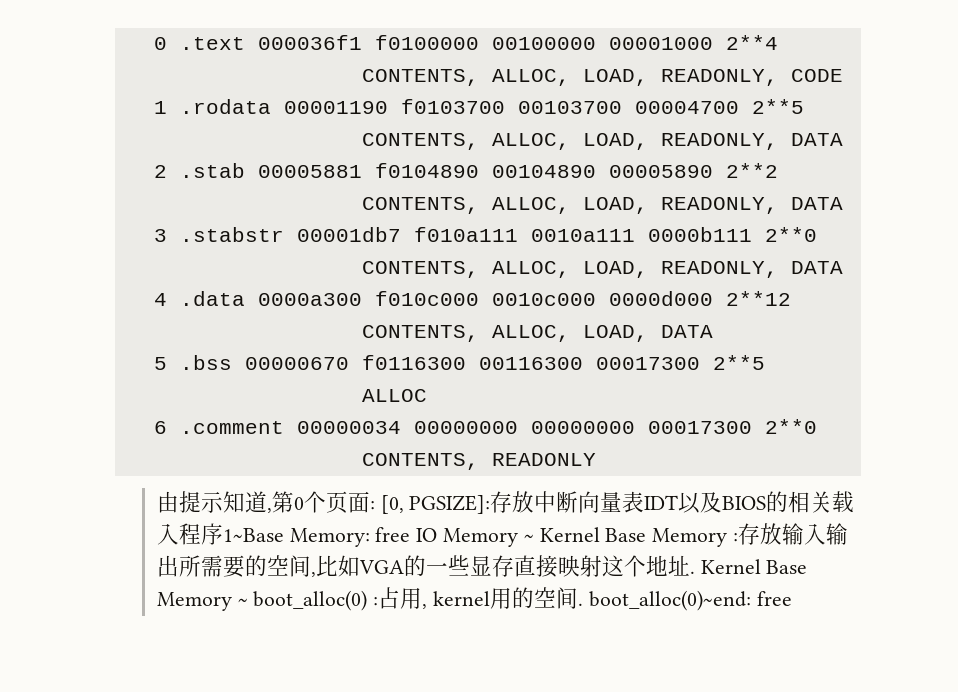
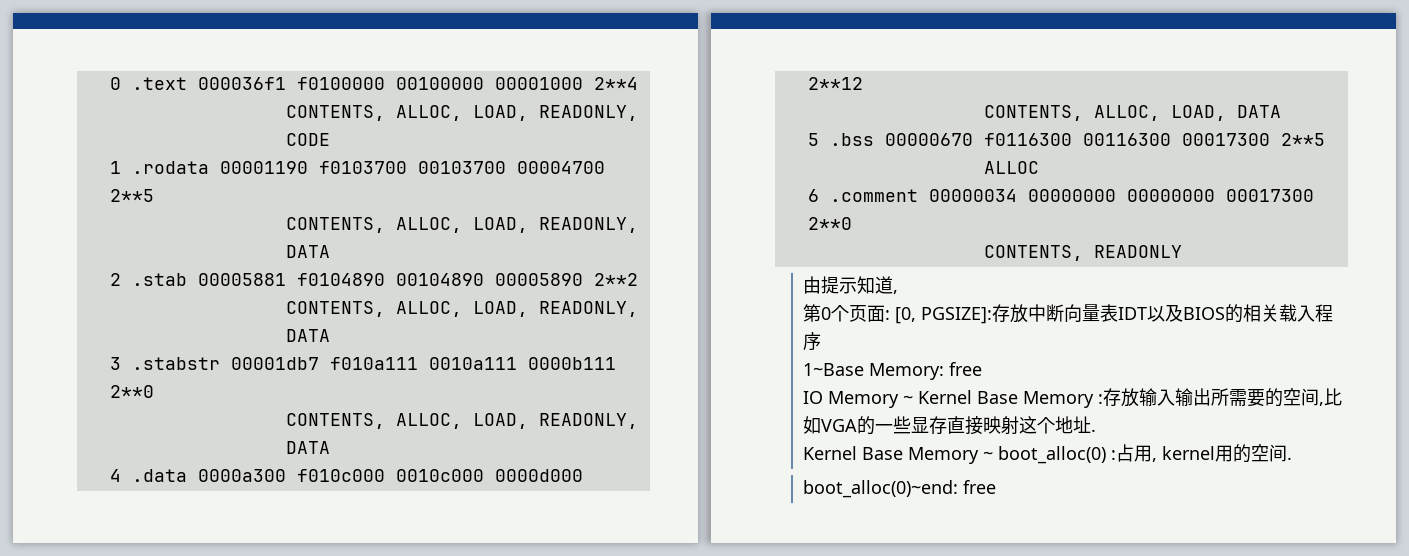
(272, 510) none -> (899, 292) //
(223, 534) none -> (822, 341) //
(411, 534) none -> (983, 369) //
(695, 572) none -> (1097, 430) //
(584, 604) none -> (1293, 458) //

